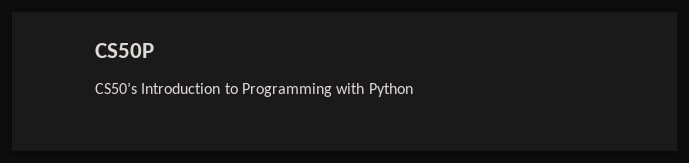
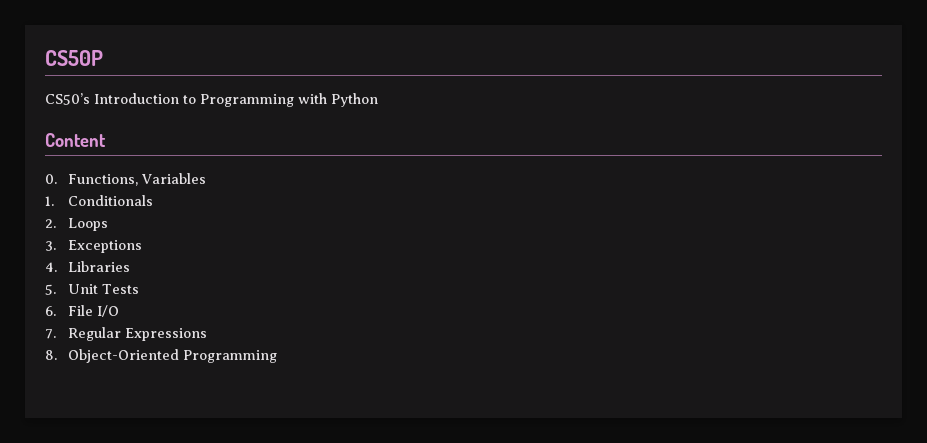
(413, 90) none -> [45,133,106,147] [45,173,206,186] [45,195,153,206] [45,218,108,231] [45,240,142,253] [45,261,130,272] [45,284,139,295] [45,305,119,317] [45,327,207,341] [45,349,277,363] // Content // 0. Functions, Variables // 1. Conditionals // 2. Loops // 3. Exceptions // 4. Libraries // 5. Unit Tests // 6. File I/O // 7. Regular Expressions // 8. Object-Oriented Programming

